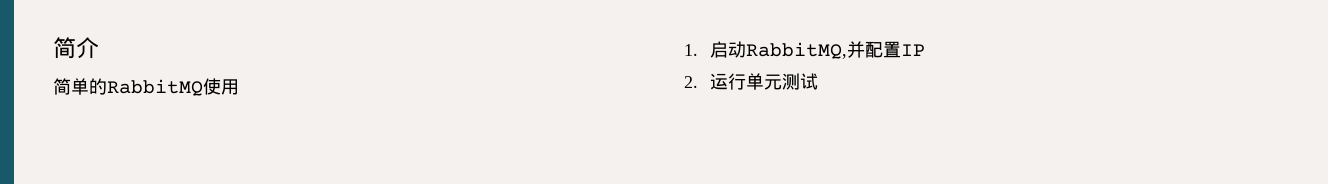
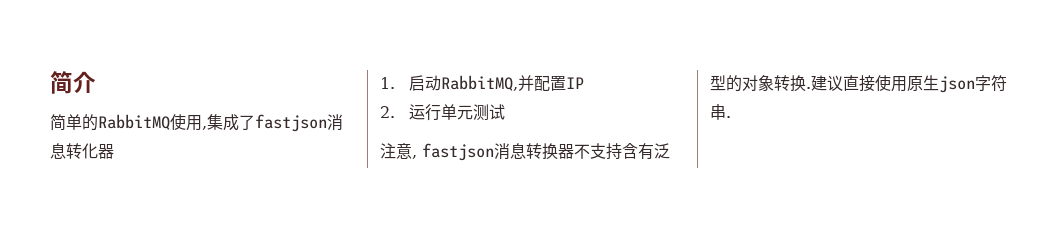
(239, 87) none -> [202,114,343,132] [50,143,114,159] ,集成了fastjson消息转化器
(818, 81) none -> [380,143,670,161] [710,75,1007,93] [710,104,731,120] // 注意, fastjson消息转换器不支持含有泛型的对象转换.建议直接使用原生json字符串.

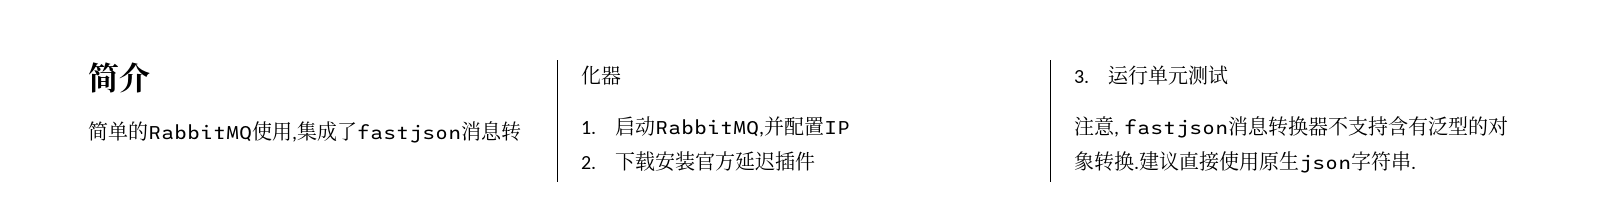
(395, 112) none -> [614,151,815,172] [1074,70,1089,83] 下载安装官方延迟插件 // 3.

